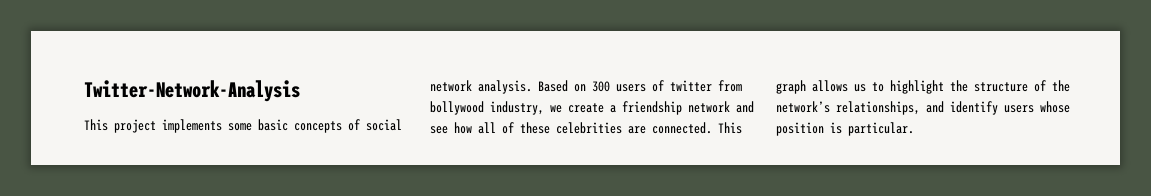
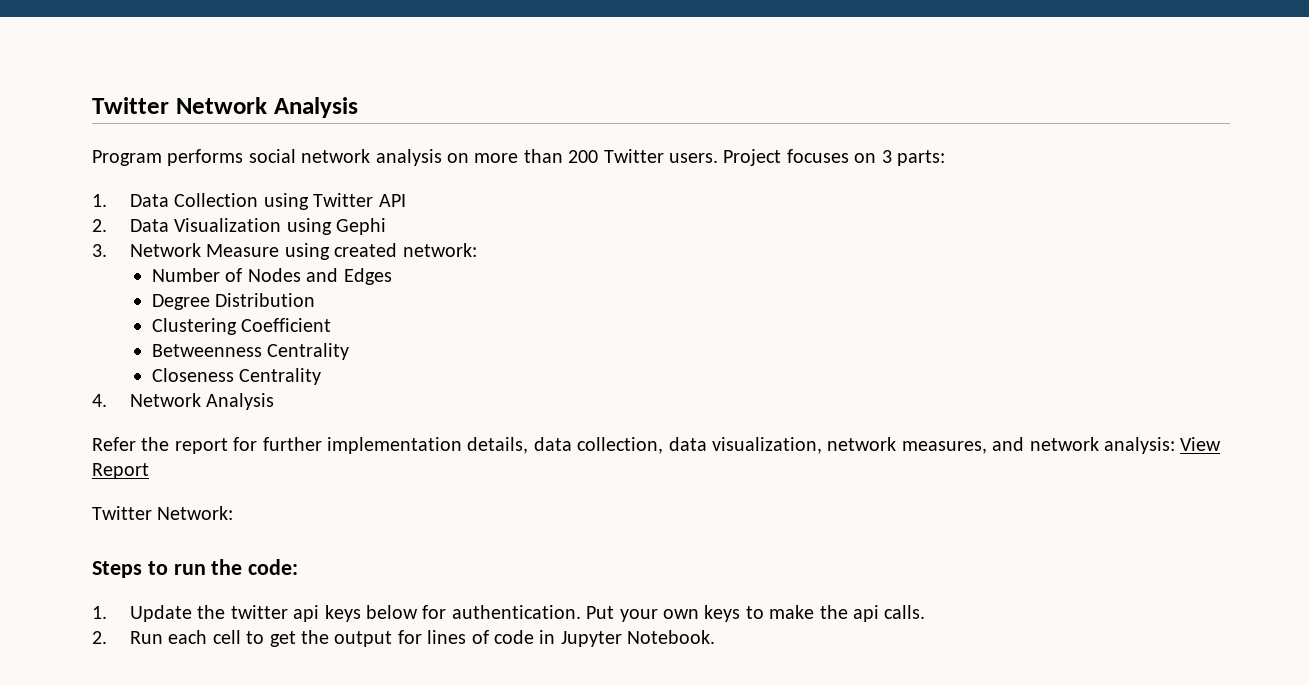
[84,80,300,102] [84,119,402,133] [430,80,742,94] [430,101,754,115] [430,122,742,134] [776,80,1070,94] [776,101,1070,115] [776,122,914,136] Twitter-Network-Analysis // This project implements some basic concepts of social network analysis. Based on 300 users of twitter from bollywood industry, we create a friendship network and see how all of these celebrities are connected. This graph allows us to highlight the structure of the network’s relationships, and identify users whose position is particular. -> [92,97,358,118] [92,149,945,166] [92,193,406,210] [92,218,387,235] [92,243,477,260] [151,268,392,285] [151,293,316,310] [151,318,332,335] [151,343,350,360] [151,368,322,385] [92,393,275,410] [92,437,1222,454] [92,463,149,479] [92,506,234,520] [92,559,299,578] [92,605,926,622] [92,630,716,647] Twitter Network Analysis // Program performs social network analysis on more than 200 Twitter users. Project focuses on 3 parts: // 1. Data Collection using Twitter API // 2. Data Visualization using Gephi // 3. Network Measure using created network: // Number of Nodes and Edges // Degree Distribution // Clustering Coefficient // Betweenness Centrality // Closeness Centrality // 4. Network Analysis // Refer the report for further implementation details, data collection, data visualization, network measures, and network analysis: View Report // Twitter Network: // Steps to run the code: // 1. Update the twitter api keys below for authentication. Put your own keys to make the api calls. // 2. Run each cell to get the output for lines of code in Jupyter Notebook.

